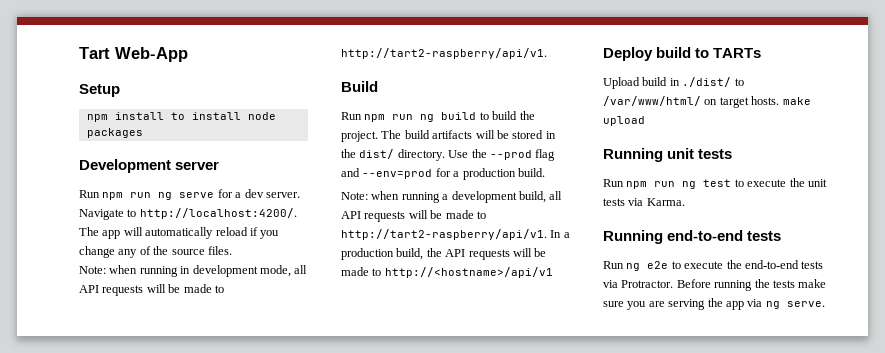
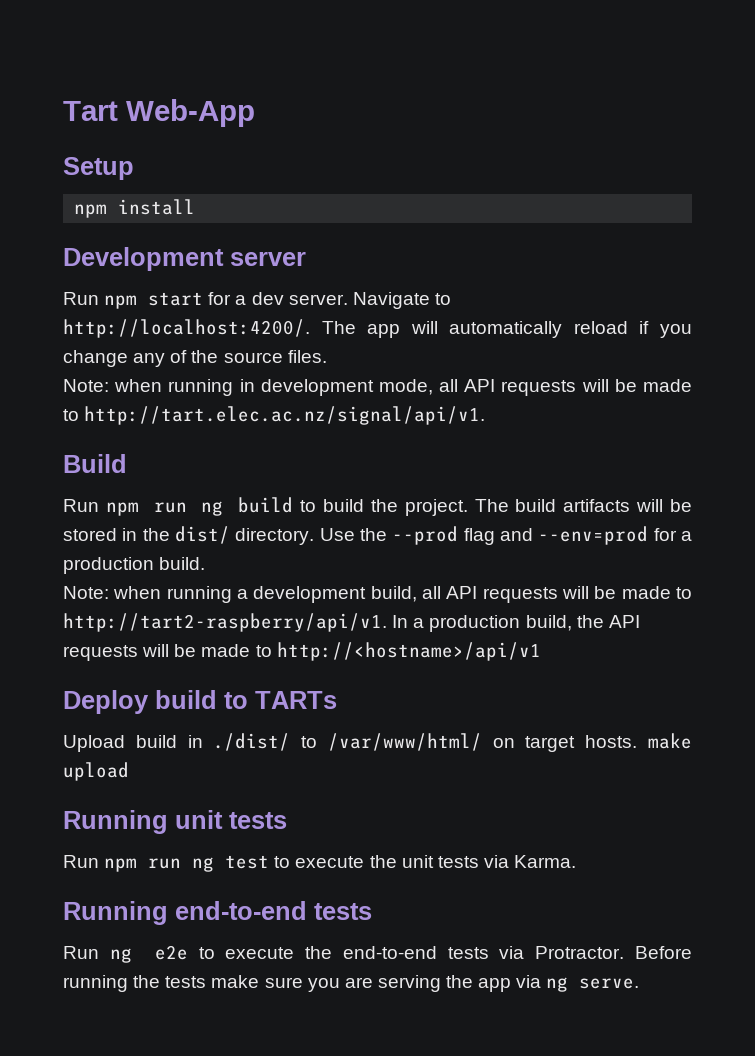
[170,112,276,120] [86,128,143,138] to install node packages -> (196, 207) none
[130,192,215,200] run ng serve -> [148,292,204,306] start
[341,48,547,59] http://tart2-raspberry/api/v1. -> [84,406,486,425] http://tart.elec.ac.nz/signal/api/v1.

